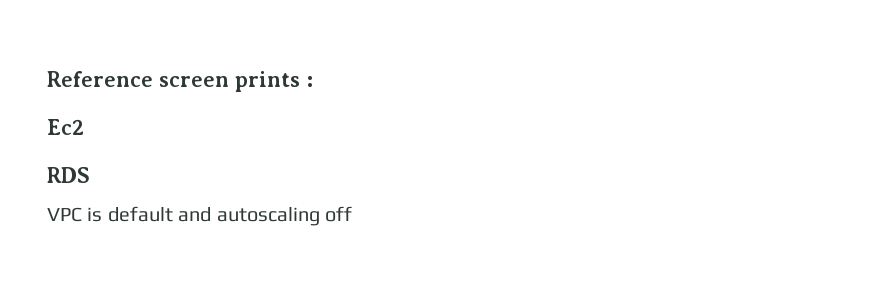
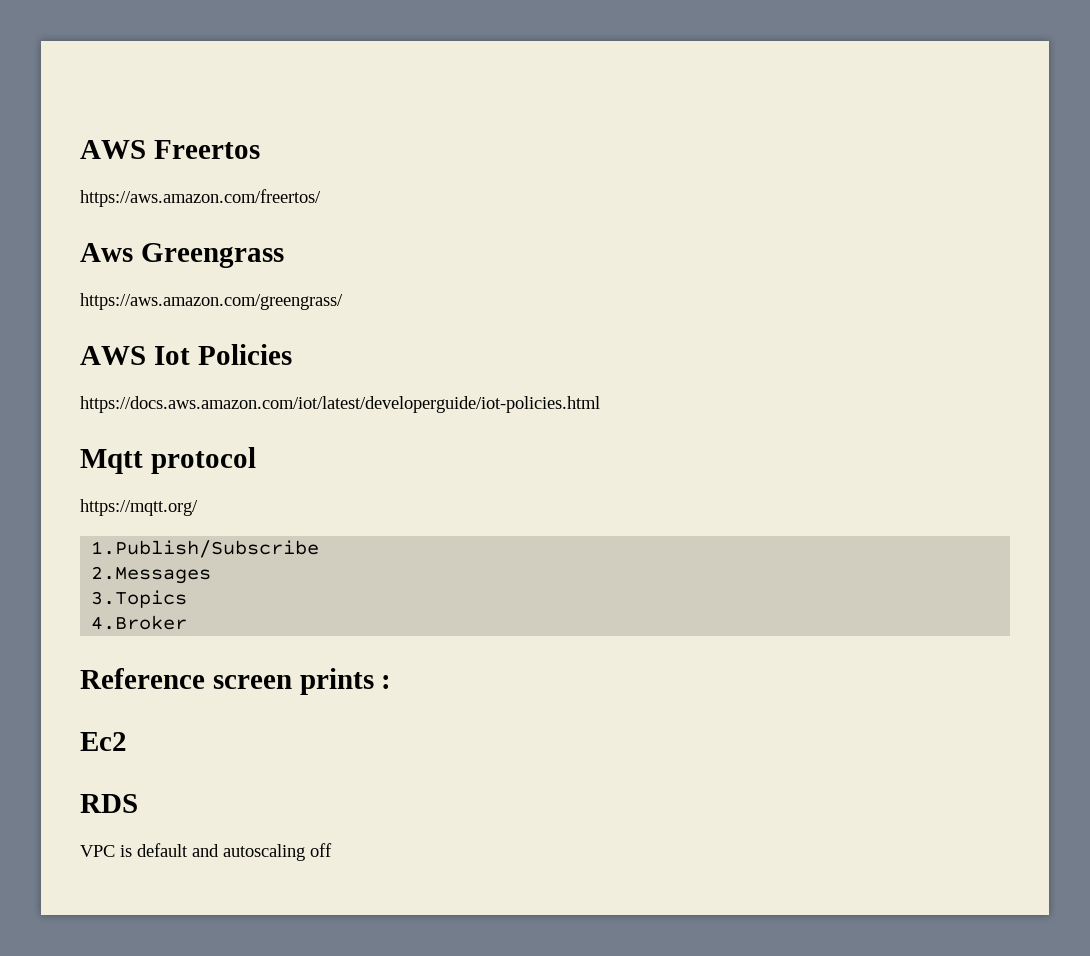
(47, 79) none -> [80,140,260,159] [80,189,321,207] [80,243,284,268] [80,293,343,310] [80,344,292,365] [80,396,600,413] [80,447,256,474] [80,499,198,516] [91,540,320,558] [91,566,212,584] [91,590,188,608] [91,615,188,630] AWS Freertos // https://aws.amazon.com/freertos/ // Aws Greengrass // https://aws.amazon.com/greengrass/ // AWS Iot Policies // https://docs.aws.amazon.com/iot/latest/developerguide/iot-policies.html // Mqtt protocol // https://mqtt.org/ // 1.Publish/Subscribe // 2.Messages // 3.Topics // 4.Broker //

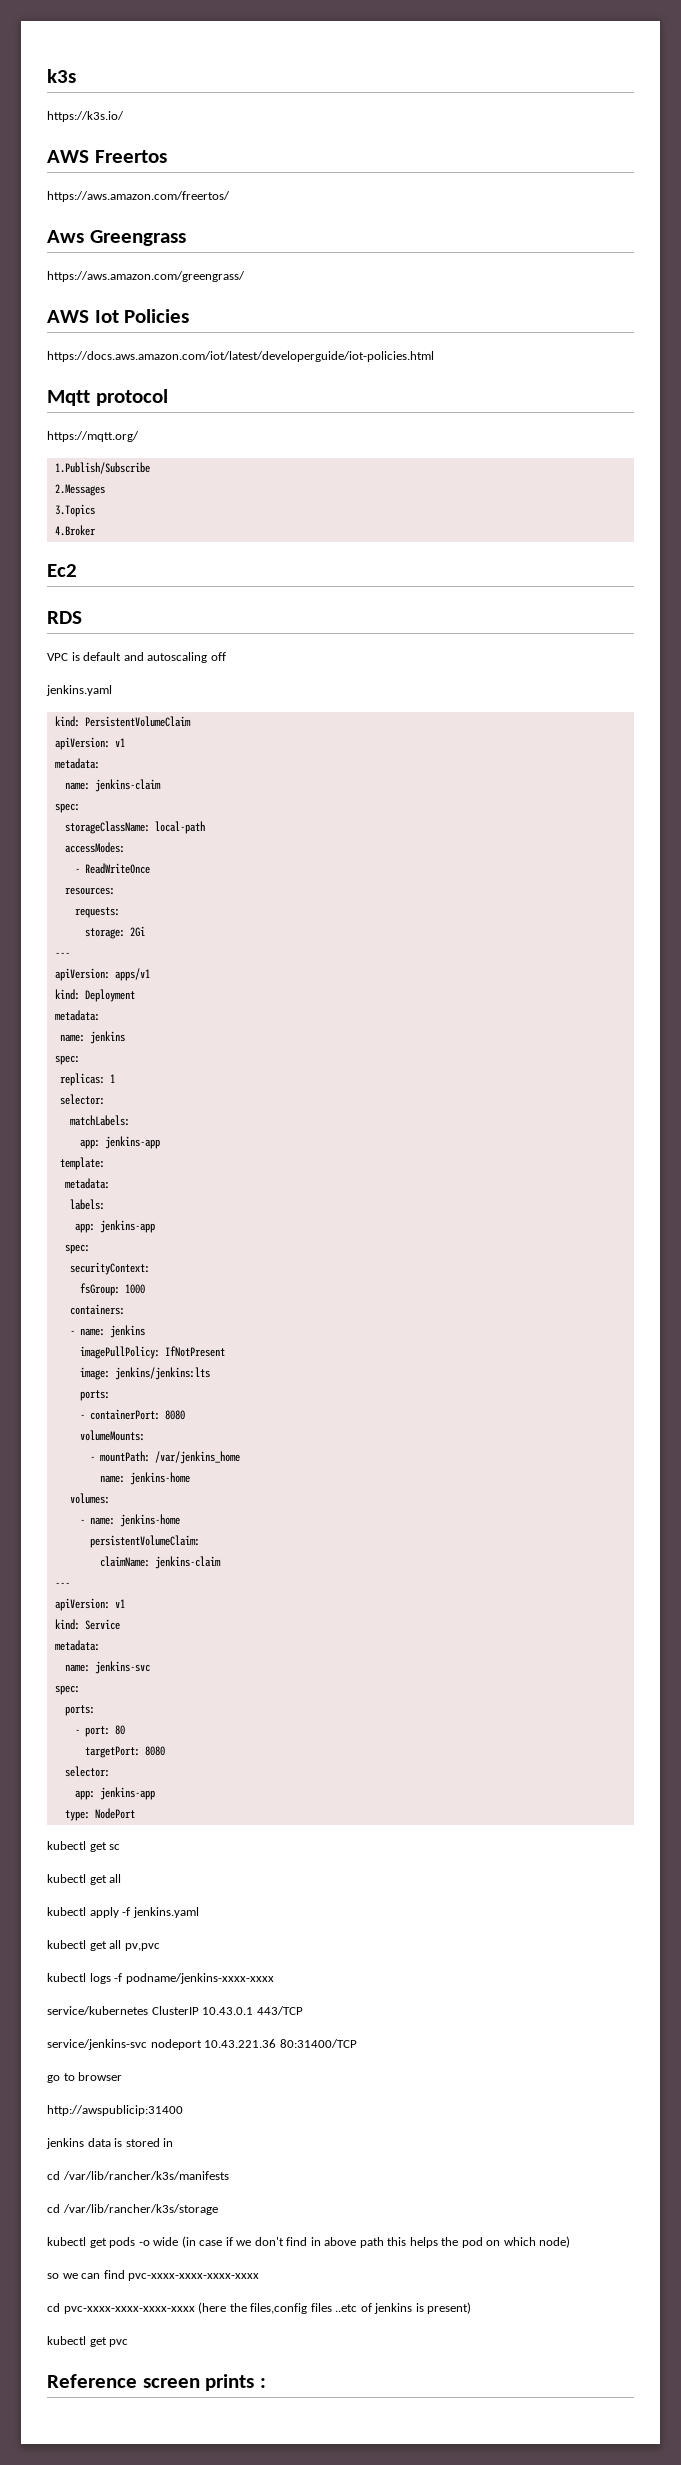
(80, 149) none -> [47,69,76,83] [47,111,124,122] k3s // https://k3s.io/ //
[80,668,392,695] // Reference screen prints : -> (96, 530) none
(332, 850) none -> [46,685,112,696] [54,716,191,727] [54,737,125,750] [54,758,100,769] [64,779,161,792] [54,803,80,813] [64,821,205,834] [64,842,125,853] [74,863,150,874] [64,887,115,895] [74,907,120,918] [84,926,145,939] [54,952,70,957] [54,968,150,981] [54,989,135,1002] [54,1010,100,1021] [59,1031,125,1044] [54,1055,80,1065] [59,1073,115,1086] [59,1094,105,1105] [69,1115,130,1126] [79,1136,160,1149] [59,1157,105,1170] [64,1178,110,1189] [69,1199,105,1210] [74,1220,155,1233] [64,1244,90,1254] [69,1262,150,1275] [79,1283,145,1296] [69,1304,125,1315] [69,1325,145,1338] [79,1346,225,1359] [79,1367,210,1380] [79,1390,110,1401] [79,1409,185,1420] [79,1430,145,1441] [89,1451,240,1464] [99,1472,190,1485] [69,1493,110,1504] [79,1514,180,1527] [89,1535,200,1548] [99,1556,221,1569] [54,1582,70,1587] [54,1598,125,1611] [54,1619,120,1630] [54,1640,100,1651] [64,1661,150,1674] [54,1685,80,1695] [64,1705,95,1716] [74,1725,125,1737] [84,1746,165,1758] [64,1766,110,1777] [74,1787,155,1800] [64,1808,135,1821] [47,1841,121,1852] [47,1874,122,1885] [47,1907,199,1918] [47,1940,160,1951] [47,1973,274,1984] [47,2006,303,2015] [47,2039,357,2050] [47,2072,123,2083] [47,2105,183,2116] [46,2138,174,2149] [47,2171,229,2180] [47,2204,218,2215] [47,2236,571,2248] [47,2270,260,2281] [47,2302,472,2314] [47,2336,129,2347] [47,2374,266,2391] // jenkins.yaml // kind: PersistentVolumeClaim // apiVersion: v1 // metadata: // name: jenkins-claim // spec: // storageClassName: local-path // accessModes: // - ReadWriteOnce // resources: // requests: // storage: 2Gi // --- // apiVersion: apps/v1 // kind: Deployment // metadata: // name: jenkins // spec: // replicas: 1 // selector: // matchLabels: // app: jenkins-app // template: // metadata: // labels: // app: jenkins-app // spec: // securityContext: // fsGroup: 1000 // containers: // - name: jenkins // imagePullPolicy: IfNotPresent // image: jenkins/jenkins:lts // ports: // - containerPort: 8080 // volumeMounts: // - mountPath: /var/jenkins_home // name: jenkins-home // volumes: // - name: jenkins-home // persistentVolumeClaim: // claimName: jenkins-claim // --- // apiVersion: v1 // kind: Service // metadata: // name: jenkins-svc // spec: // ports: // - port: 80 // targetPort: 8080 // selector: // app: jenkins-app // type: NodePort // kubectl get sc // kubectl get all // kubectl apply -f jenkins.yaml // kubectl get all pv,pvc // kubectl logs -f podname/jenkins-xxxx-xxxx // service/kubernetes ClusterIP 10.43.0.1 443/TCP // service/jenkins-svc nodeport 10.43.221.36 80:31400/TCP // go to browser // http://awspublicip:31400 // jenkins data is stored in // cd /var/lib/rancher/k3s/manifests // cd /var/lib/rancher/k3s/storage // kubectl get pods -o wide (in case if we don't find in above path this helps the pod on which node) // so we can find pvc-xxxx-xxxx-xxxx-xxxx // cd pvc-xxxx-xxxx-xxxx-xxxx (here the files,config files ..etc of jenkins is present) // kubectl get pvc // Reference screen prints :

